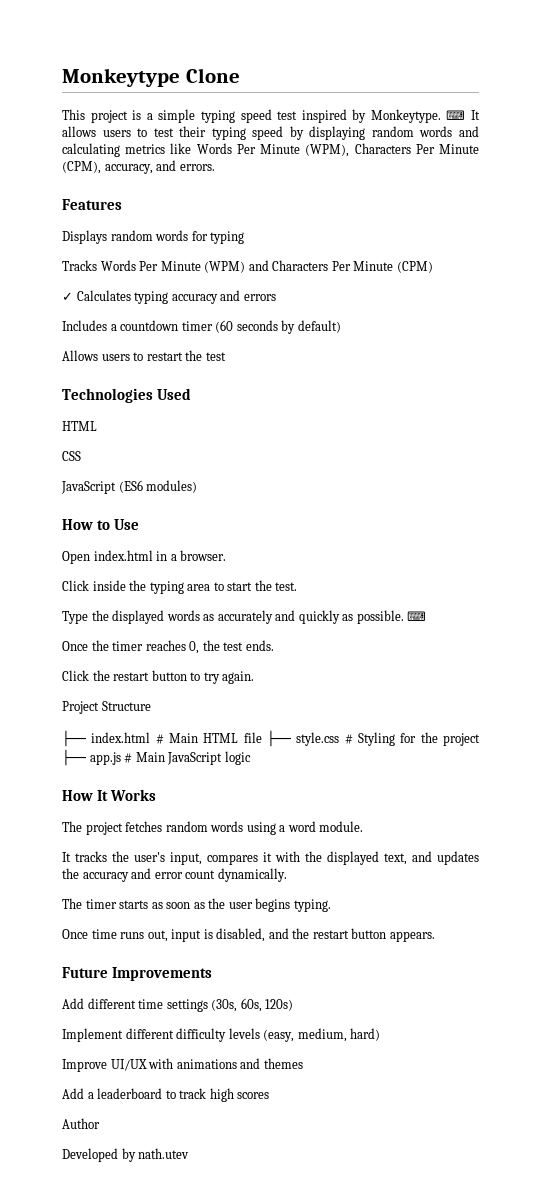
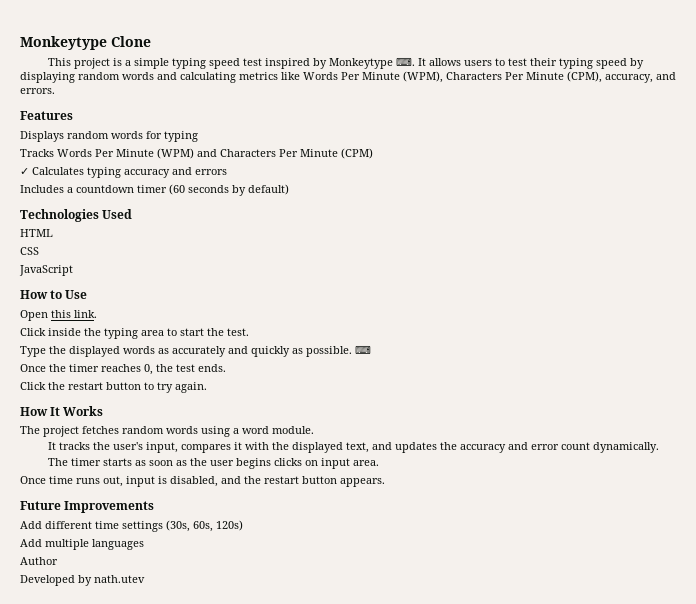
[370,109,466,123] Monkeytype. ⌨ -> [329,57,416,69] Monkeytype ⌨.
[62,350,226,361] // Allows users to restart the test -> (289, 189) none
[118,480,198,493] (ES6 modules) -> (73, 270) none
[93,550,227,561] index.html in a browser. -> [51,310,97,318] this link.
[62,701,151,714] [62,730,480,747] [62,749,251,766] // Project Structure // ├── index.html # Main HTML file ├── style.css # Styling for the project ├── app.js # Main JavaScript logic -> (207, 387) none
[293,899,331,912] typing. -> [274,458,380,469] clicks on input area.
[62,1028,381,1042] [62,1058,303,1072] [62,1088,270,1102] Implement different difficulty levels (easy, medium, hard) // Improve UI/UX with animations and themes // Add a leaderboard to track high scores -> [20,539,144,550] Add multiple languages

